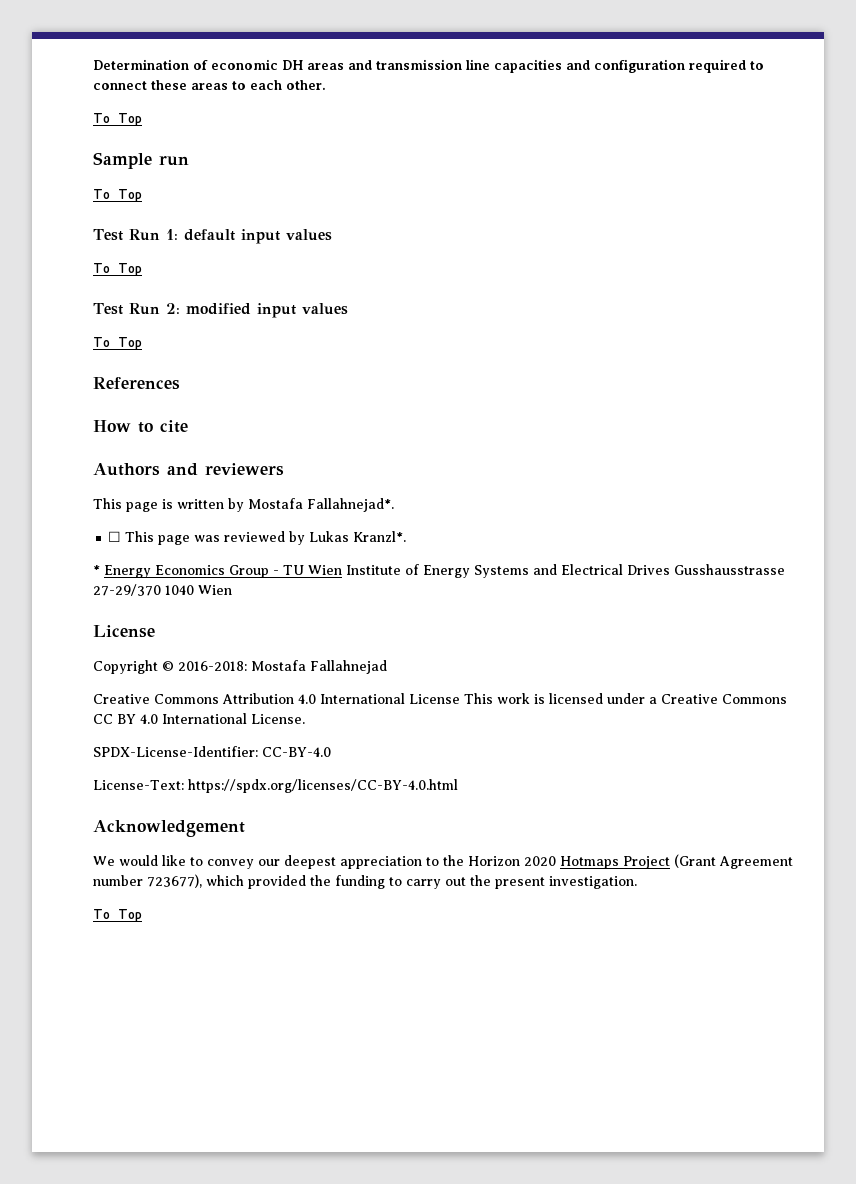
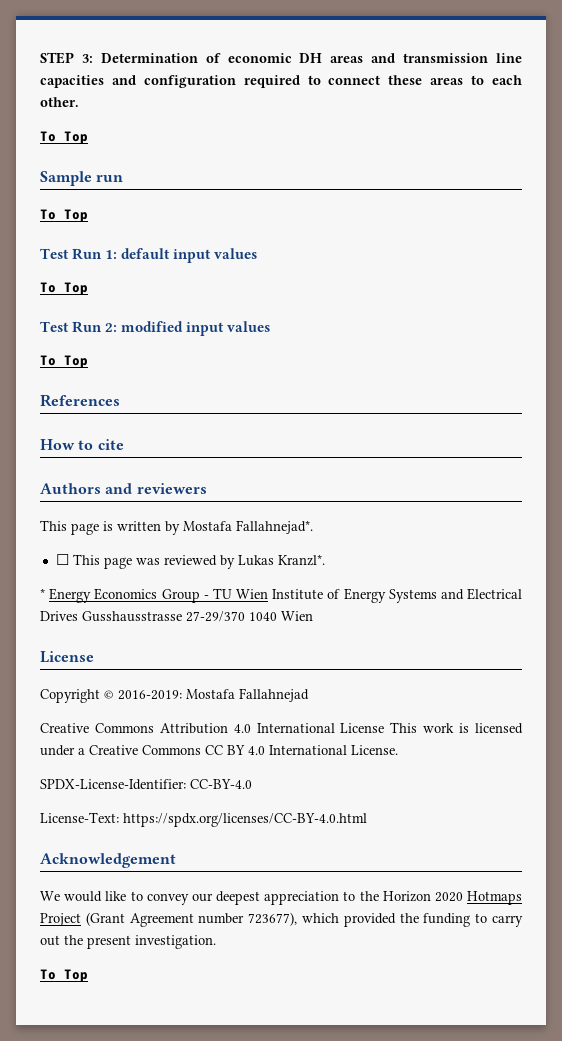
(93, 64) none -> [40,52,93,64] STEP 3:
[178,661,247,671] 2016-2018: -> [118,690,182,700] 2016-2019:

